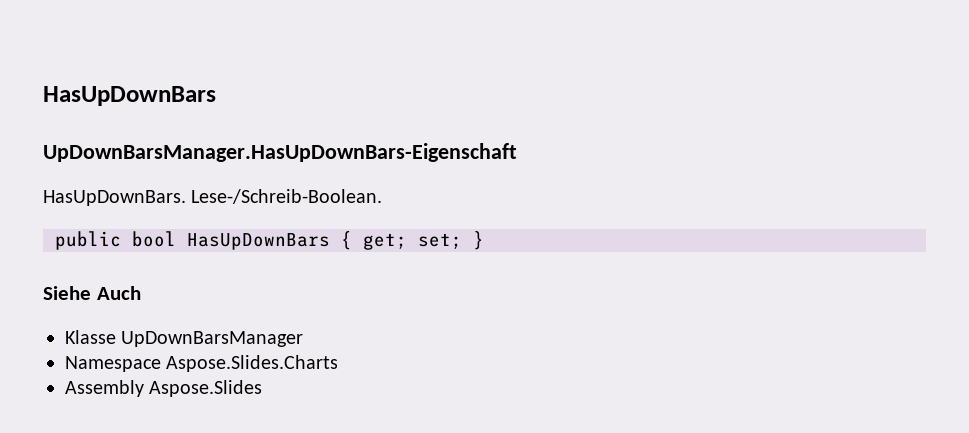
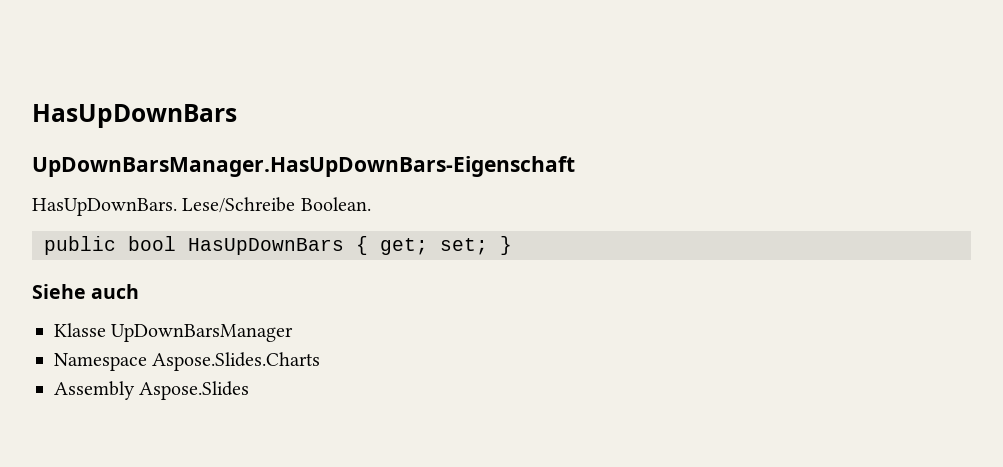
[191,189,383,204] Lese-/Schreib-Boolean. -> [182,197,371,213] Lese/Schreibe Boolean.
[96,286,141,300] Auch -> [91,284,140,299] auch

